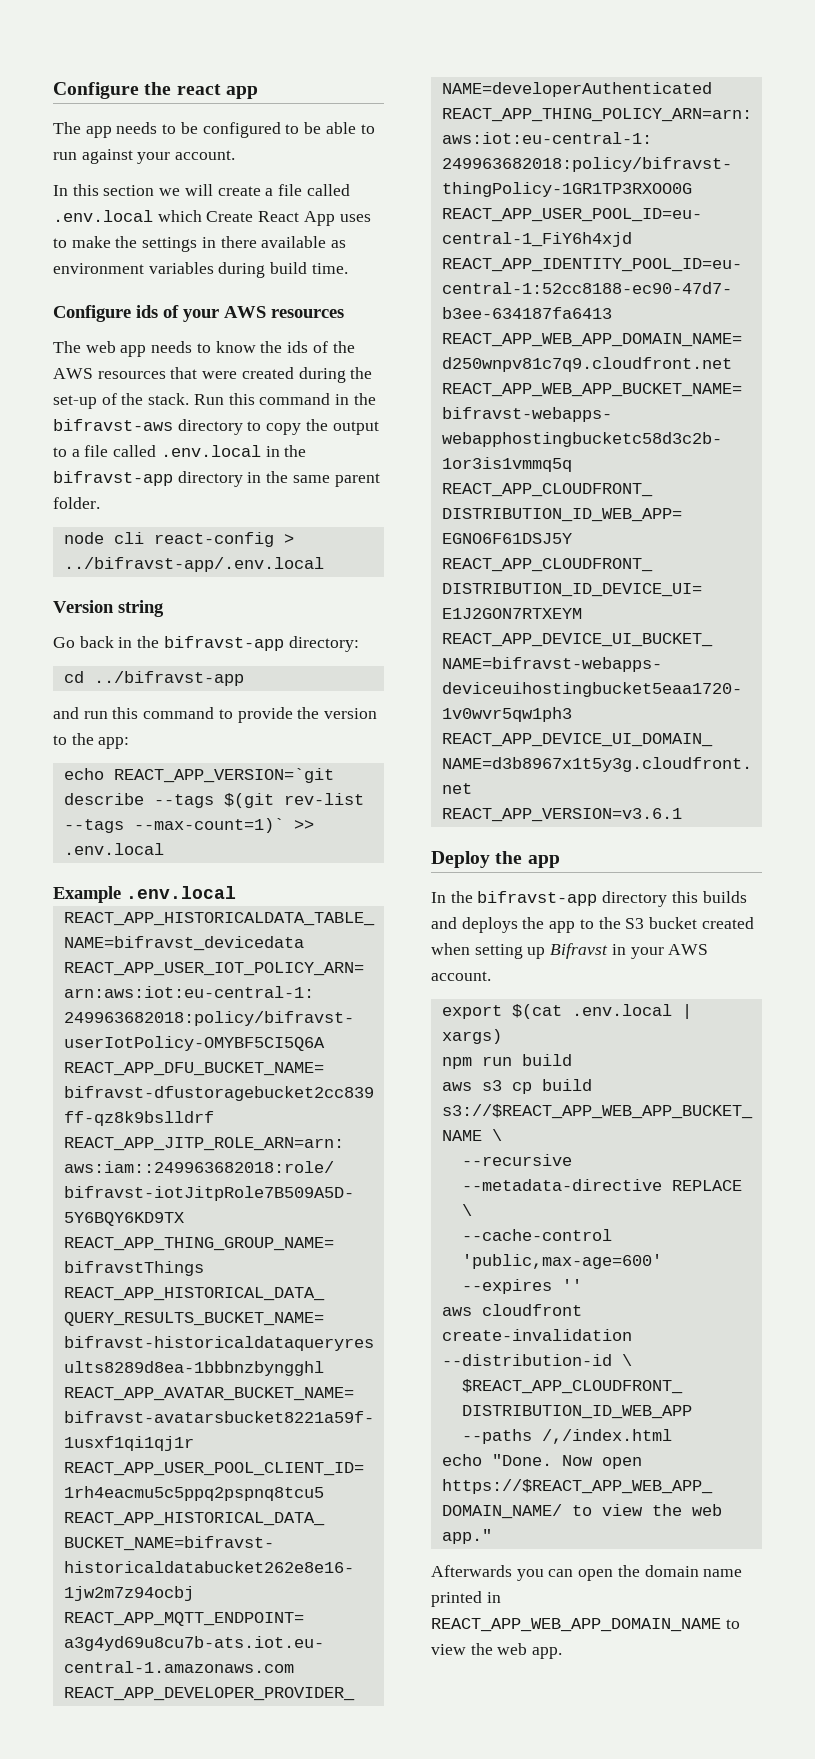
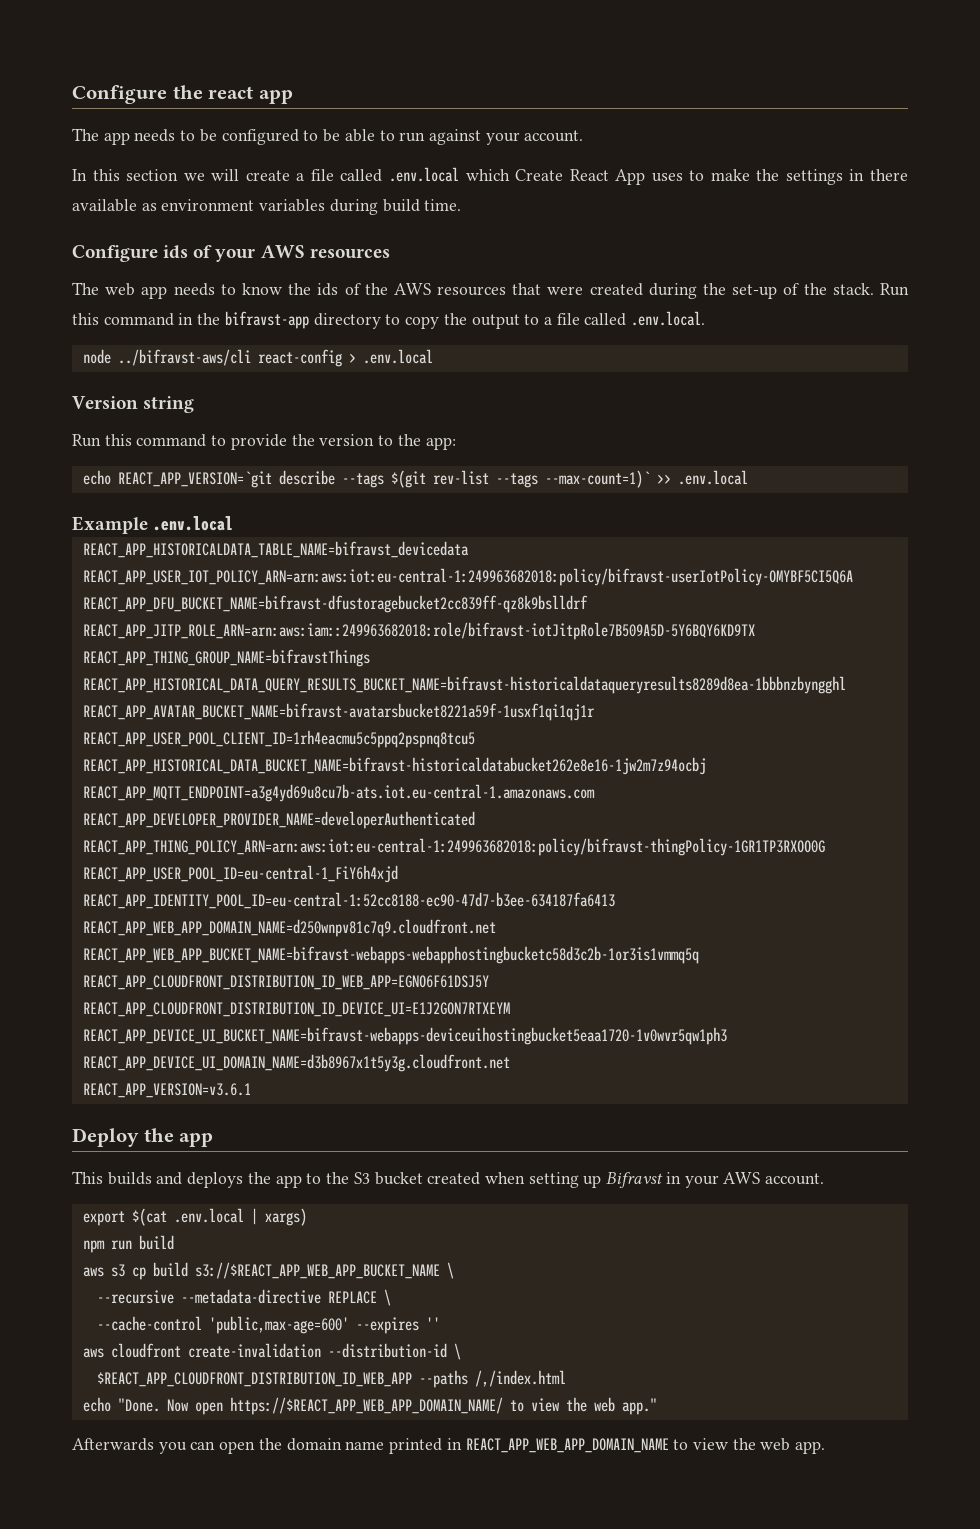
[53,419,173,431] bifravst-aws -> [224,311,309,329] bifravst-app
[160,445,307,457] [53,471,380,487] [53,497,100,509] .env.local in the bifravst-app directory in the same parent folder. -> [631,311,706,326] .env.local.
[113,532,144,544] cli -> [117,349,251,366] ../bifravst-aws/cli
[63,557,324,572] ../bifravst-app/.env.local -> [362,349,433,364] .env.local
[53,636,359,652] [63,671,244,686] [53,707,108,719] Go back in the bifravst-app directory: // cd ../bifravst-app // and run -> [72,434,101,447] Run
[431,891,698,907] In the bifravst-app directory this -> [72,1171,103,1184] This

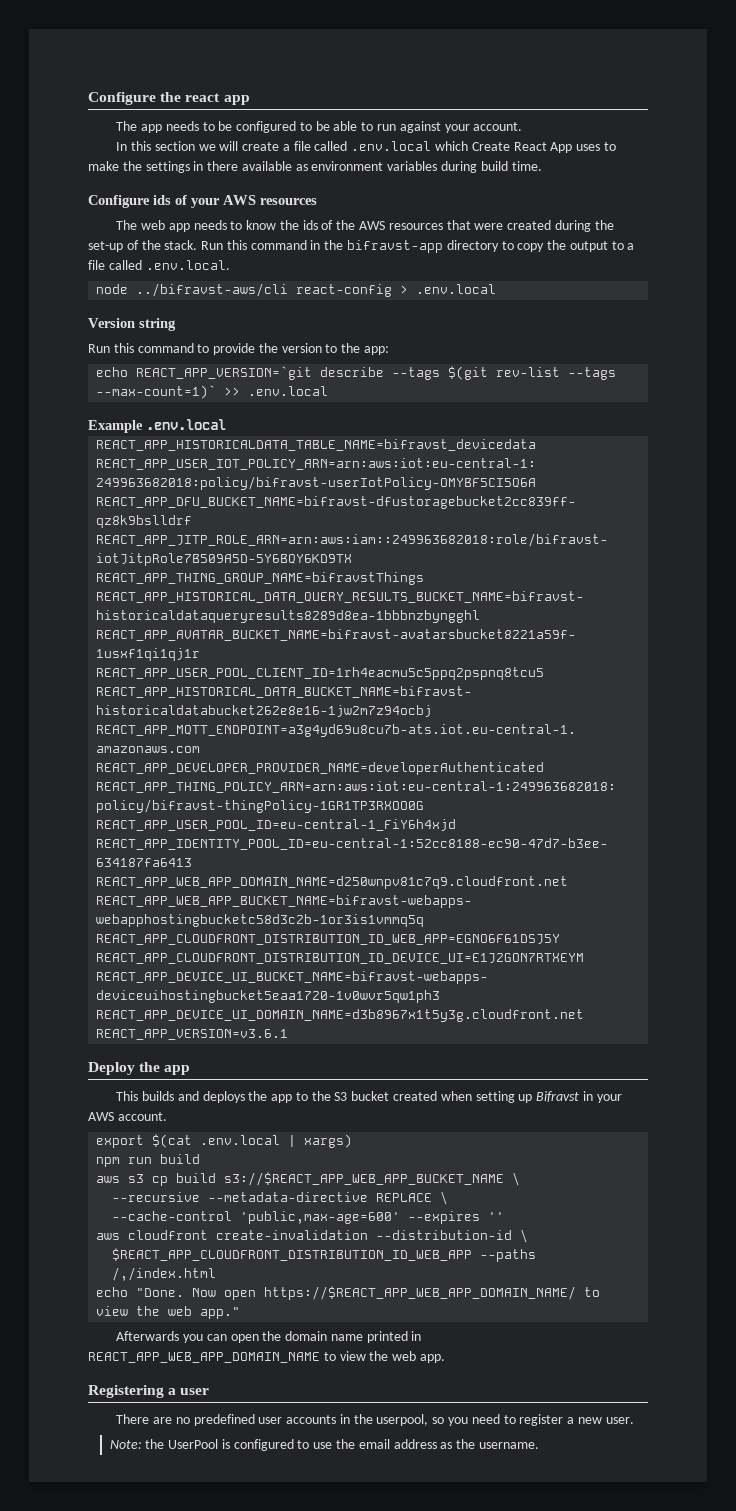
(826, 1447) none -> [88,1385,210,1398] [116,1414,634,1426] [109,1439,539,1451] // Registering a user // There are no predefined user accounts in the userpool, so you need to register a new user. // Note: the UserPool is configured to use the email address as the username.

